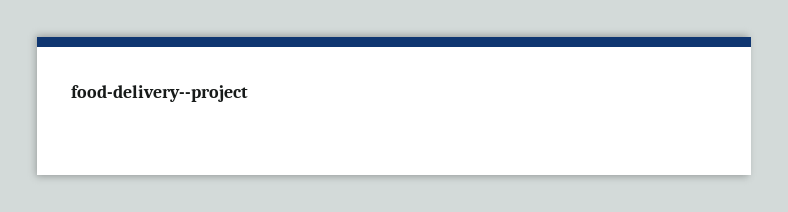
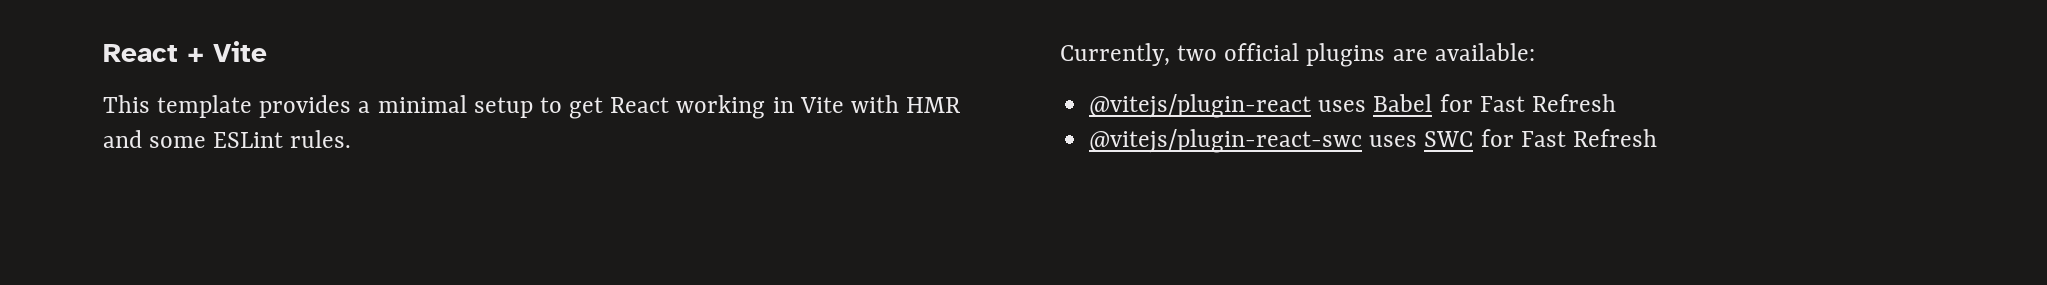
[71,85,248,102] food-delivery--project -> [103,41,267,62] [103,95,961,119] [103,130,352,148] [1060,43,1535,67] [1089,94,1616,118] [1089,129,1657,153] React + Vite // This template provides a minimal setup to get React working in Vite with HMR and some ESLint rules. // Currently, two official plugins are available: // @vitejs/plugin-react uses Babel for Fast Refresh // @vitejs/plugin-react-swc uses SWC for Fast Refresh

